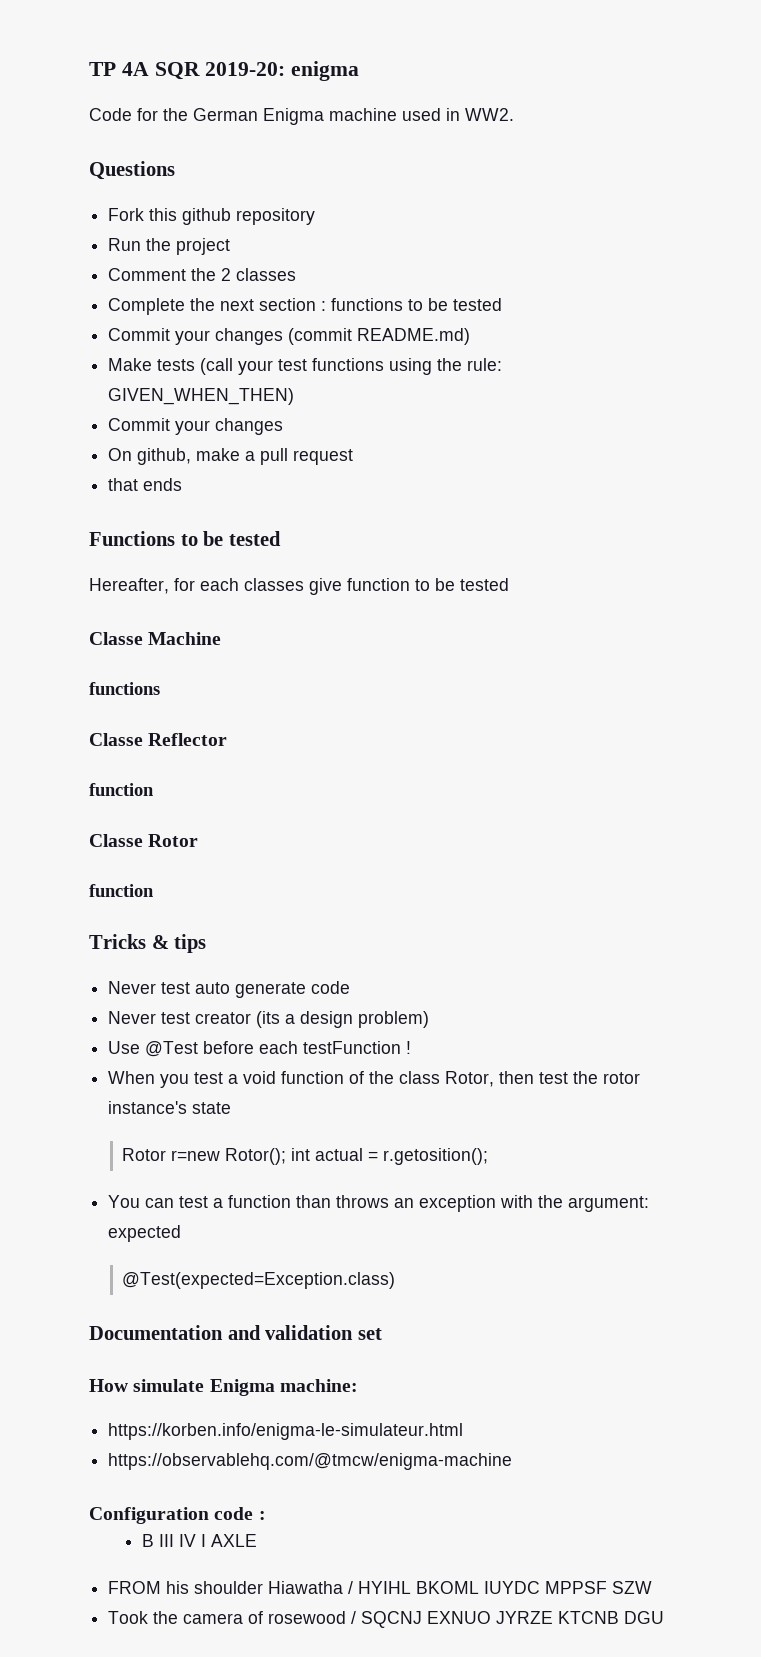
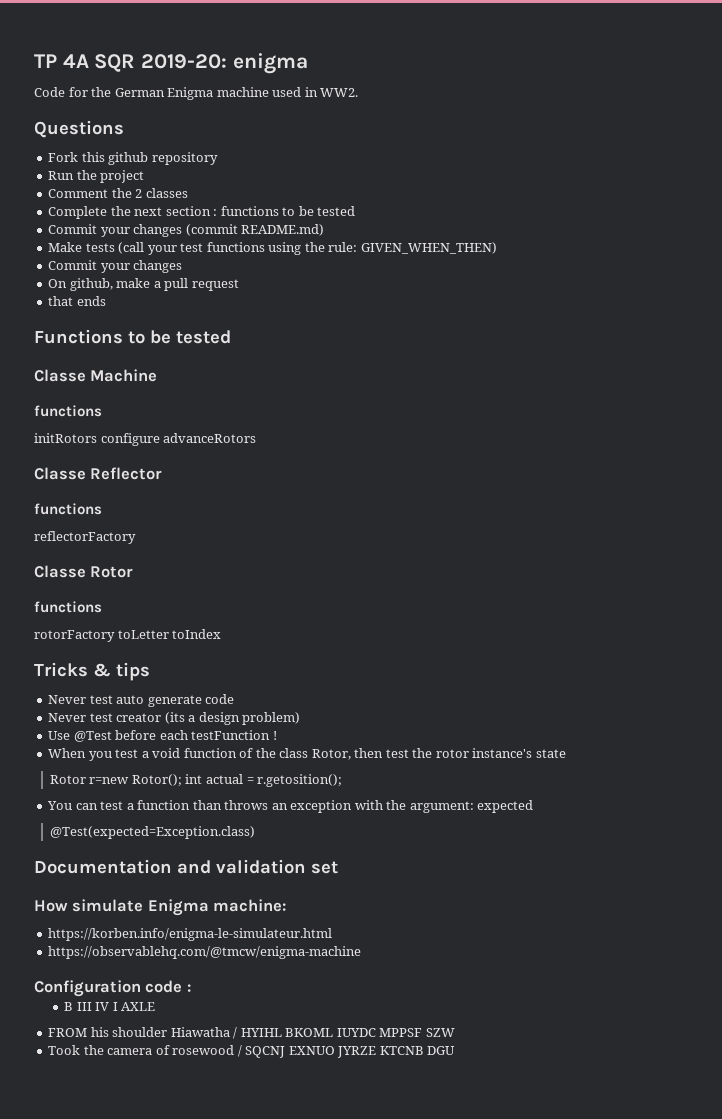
[89,578,509,595] // Hereafter, for each classes give function to be tested -> (231, 337) none
(160, 688) none -> [34,433,257,446] // initRotors configure advanceRotors
[89,783,154,796] function -> [34,503,102,515] [34,531,136,544] functions // reflectorFactory
[89,884,154,897] function -> [34,601,102,613] [34,629,222,642] functions // rotorFactory toLetter toIndex

